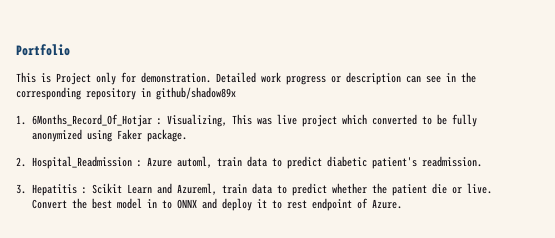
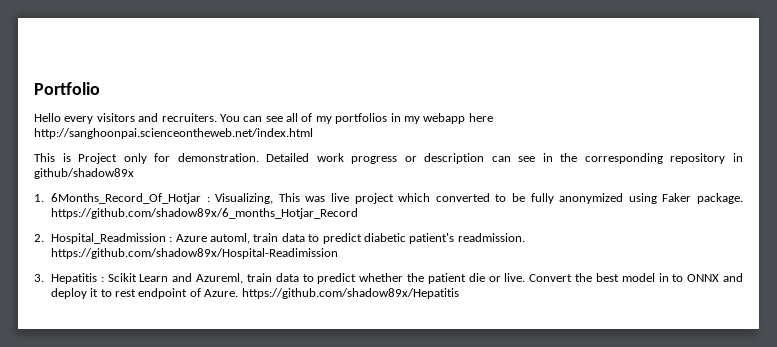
(70, 50) none -> [34,113,493,124] [34,128,313,139] // Hello every visitors and recruiters. You can see all of my portfolios in my webapp here http://sanghoonpai.scienceontheweb.net/index.html
(187, 135) none -> [50,208,358,219] https://github.com/shadow89x/6_months_Hotjar_Record
(482, 161) none -> [50,248,338,259] https://github.com/shadow89x/Hospital-Readimission
(402, 204) none -> [241,288,459,299] https://github.com/shadow89x/Hepatitis

